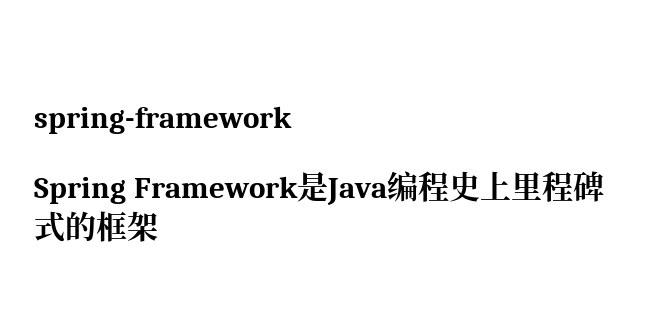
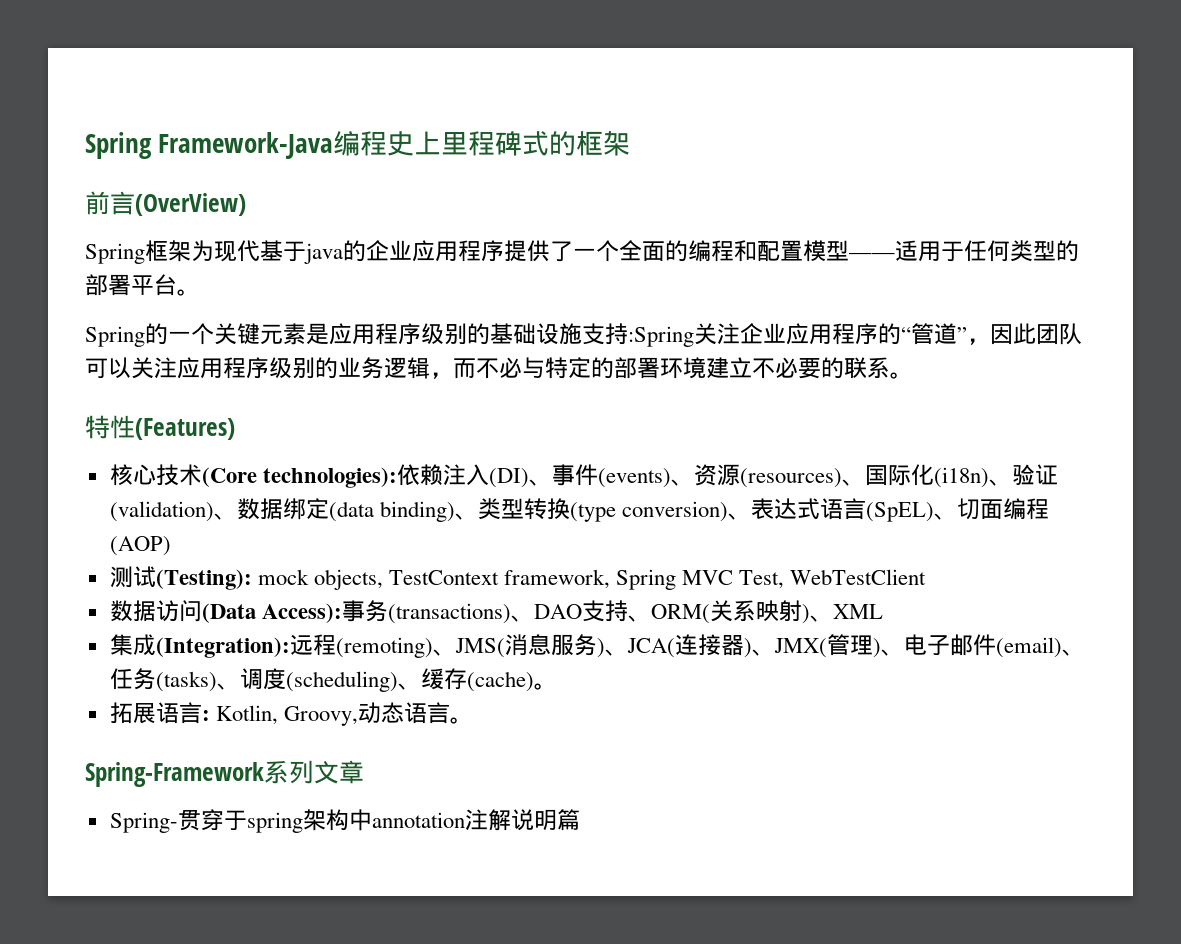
[34,106,292,134] [34,171,388,205] spring-framework // Spring Framework是Java -> [85,132,334,159] Spring Framework-Java
(158, 226) none -> [85,191,246,216] [85,240,1079,264] [85,274,200,296] [85,323,1082,347] [85,357,913,379] [85,415,235,440] [109,464,1058,488] [109,498,1049,522] [109,536,171,556] [109,566,927,590] [109,600,883,624] [109,634,1085,658] [109,668,557,692] [109,702,473,726] [85,760,364,787] [109,809,580,833] // 前言(OverView) // Spring框架为现代基于java的企业应用程序提供了一个全面的编程和配置模型——适用于任何类型的部署平台。 // Spring的一个关键元素是应用程序级别的基础设施支持:Spring关注企业应用程序的“管道”，因此团队可以关注应用程序级别的业务逻辑，而不必与特定的部署环境建立不必要的联系。 // 特性(Features) // 核心技术(Core technologies):依赖注入(DI)、事件(events)、资源(resources)、国际化(i18n)、验证(validation)、数据绑定(data binding)、类型转换(type conversion)、表达式语言(SpEL)、切面编程(AOP) // 测试(Testing): mock objects, TestContext framework, Spring MVC Test, WebTestClient // 数据访问(Data Access):事务(transactions)、DAO支持、ORM(关系映射)、XML // 集成(Integration):远程(remoting)、JMS(消息服务)、JCA(连接器)、JMX(管理)、电子邮件(email)、任务(tasks)、调度(scheduling)、缓存(cache)。 // 拓展语言: Kotlin, Groovy,动态语言。 // Spring-Framework系列文章 // Spring-贯穿于spring架构中annotation注解说明篇

